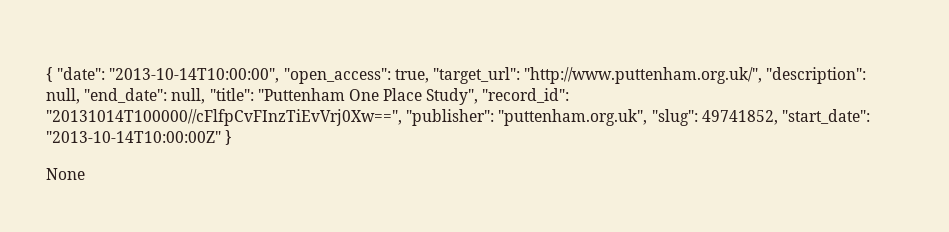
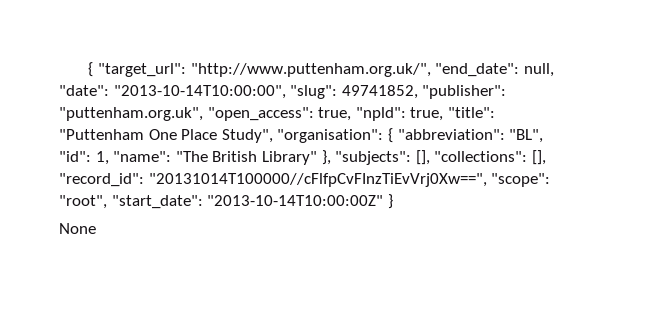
[46,67,867,84] [46,88,206,104] { "date": "2013-10-14T10:00:00", "open_access": true, "target_url": "http://www.puttenham.org.uk/", "description": null, "end_date": null, -> [88,62,554,77] [59,85,507,99] [59,107,444,121] { "target_url": "http://www.puttenham.org.uk/", "end_date": null, "date": "2013-10-14T10:00:00", "slug": 49741852, "publisher": "puttenham.org.uk", "open_access": true, "npld": true,
[482,88,570,103] [46,109,778,126] "record_id": "20131014T100000//cFlfpCvFInzTiEvVrj0Xw==", "publisher": "puttenham.org.uk", "slug": 49741852, -> [277,128,544,143] [59,150,546,165] [59,173,551,187] [59,195,107,209] "organisation": { "abbreviation": "BL", "id": 1, "name": "The British Library" }, "subjects": [], "collections": [], "record_id": "20131014T100000//cFlfpCvFInzTiEvVrj0Xw==", "scope": "root",

